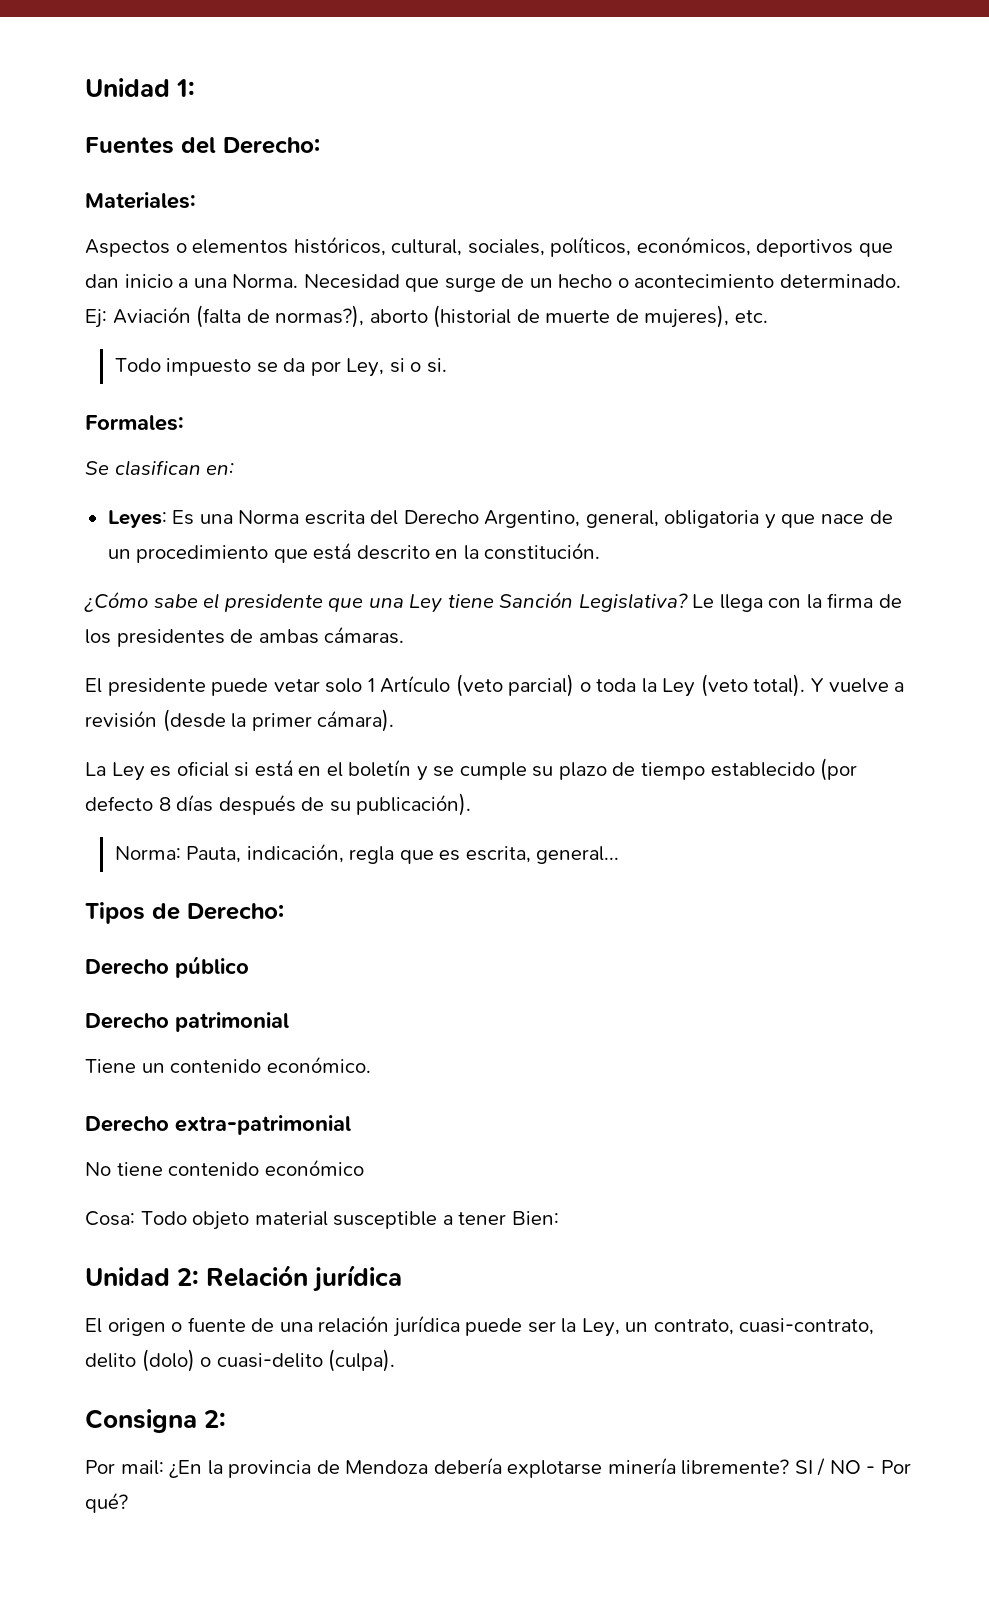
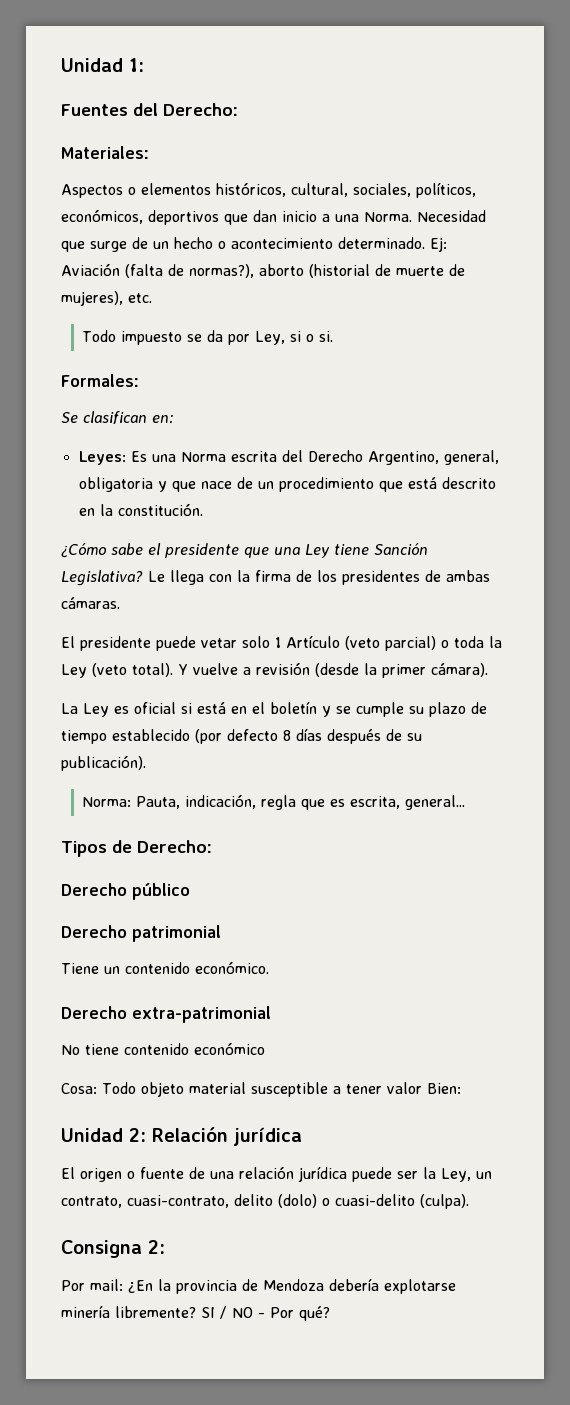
(507, 1218) none -> [386,1082,422,1094] valor

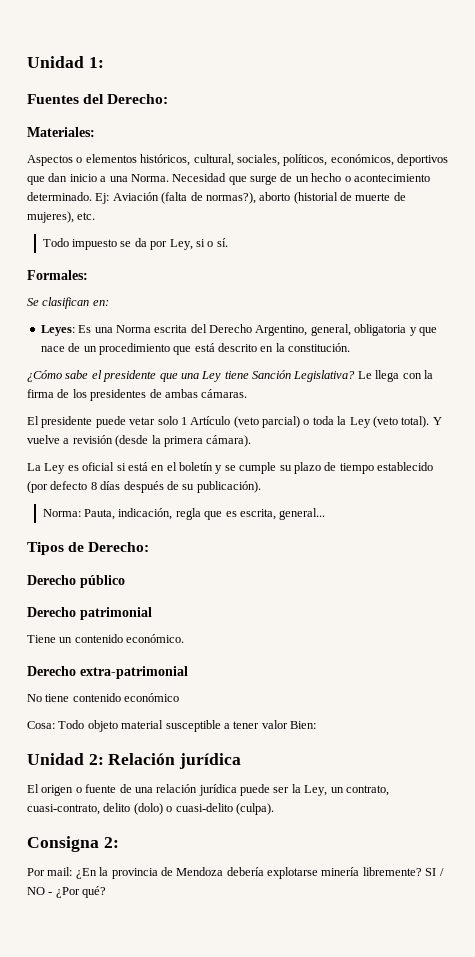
[319,331,334,342] si. -> [216,238,228,247] sí.
[382,664,426,678] primer -> [163,436,203,447] primera
[270,1307,294,1318] Por -> [55,887,80,898] ¿Por

